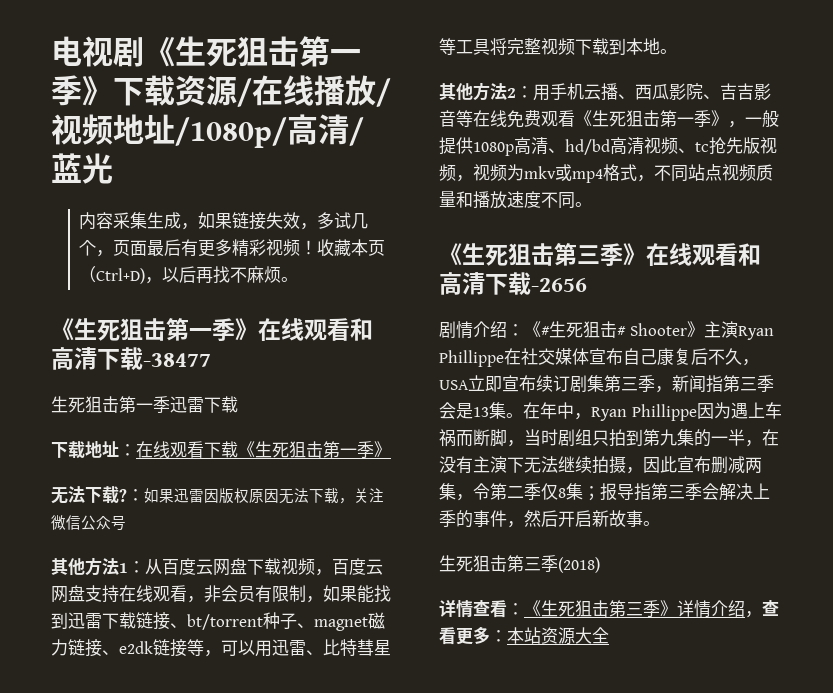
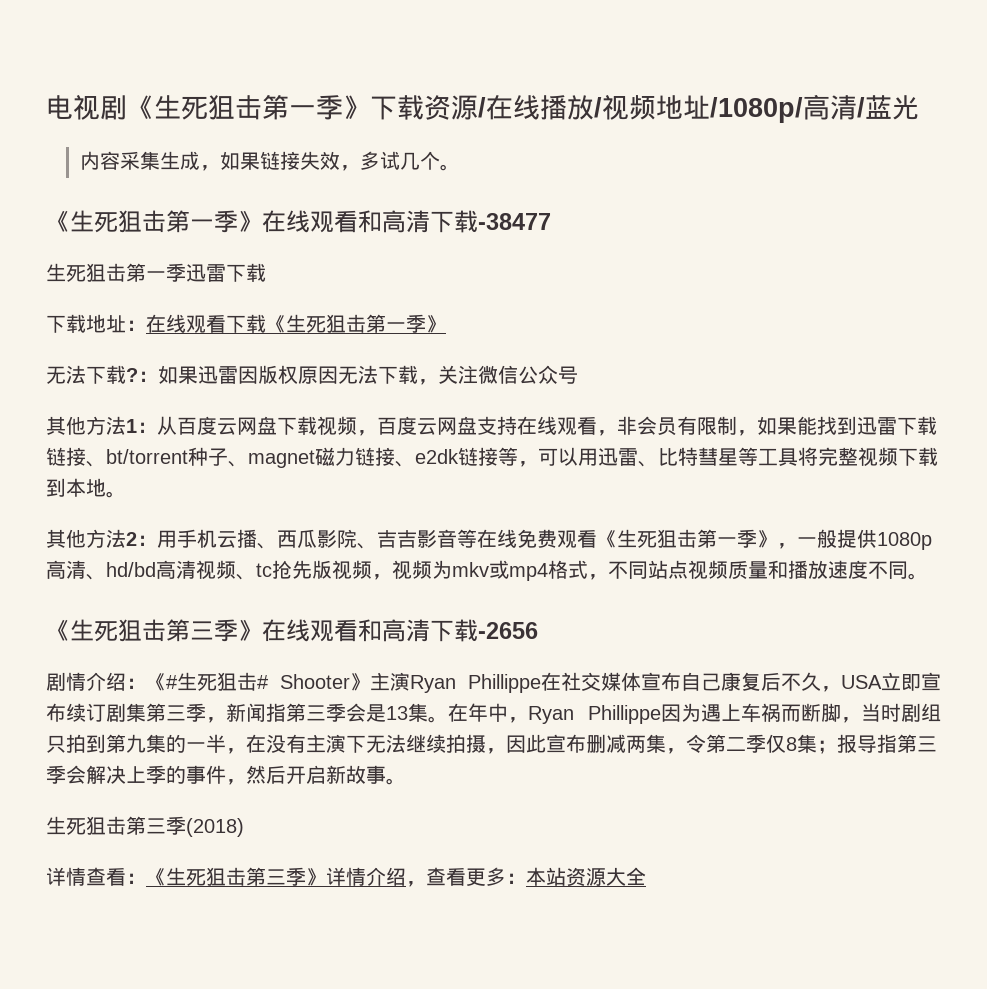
[96,239,386,257] [79,266,282,284] ，页面最后有更多精彩视频！收藏本页（Ctrl+D)，以后再找不麻烦 -> (440, 160) none

